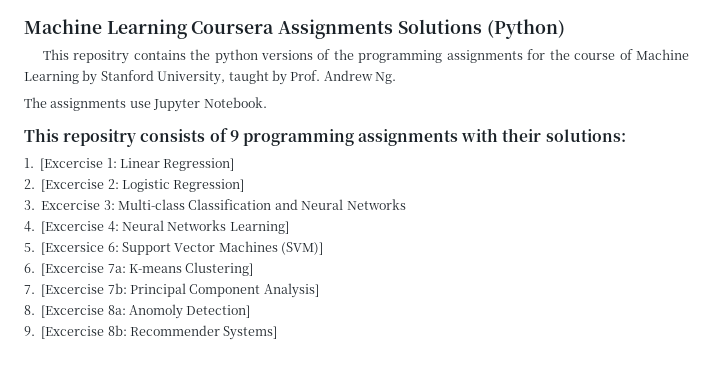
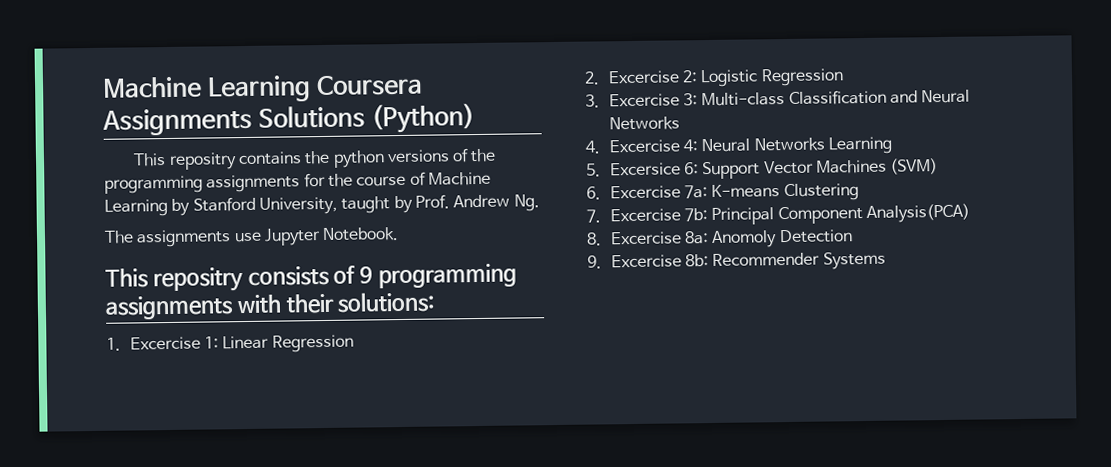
[40,158,104,171] [Excercise -> [129,336,201,350] Excercise
[163,158,235,171] Regression] -> [271,334,354,353] Regression
[41,179,105,192] [Excercise -> [607,70,680,84] Excercise
[173,179,245,192] Regression] -> [760,68,844,87] Regression
[41,221,105,234] [Excercise -> [608,139,680,153] Excercise
[229,221,289,234] Learning] -> [827,136,892,155] Learning
[41,242,105,255] [Excersice -> [609,162,681,176] Excersice
[281,242,324,255] (SVM)] -> [890,158,939,175] (SVM)
[41,263,105,276] [Excercise -> [609,185,681,199] Excercise
[185,262,254,276] Clustering] -> [783,183,859,202] Clustering
[41,284,105,297] [Excercise -> [609,208,681,222] Excercise
[263,283,319,298] Analysis] -> [865,203,970,223] Analysis(PCA)
[41,305,105,318] [Excercise -> [609,231,682,245] Excercise
[186,305,251,318] Detection] -> [778,229,853,244] Detection
[41,326,105,339] [Excercise -> [610,254,682,268] Excercise
[223,326,278,340] Systems] -> [822,251,886,270] Systems

